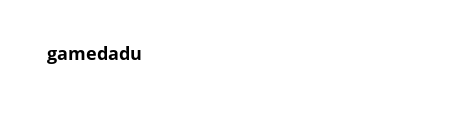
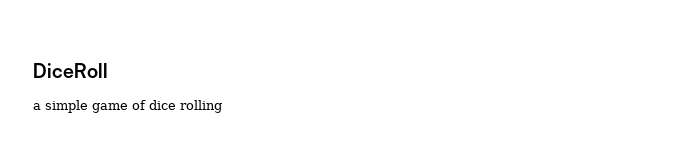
[47,46,142,64] gamedadu -> [33,63,108,78] [33,100,222,113] DiceRoll // a simple game of dice rolling

